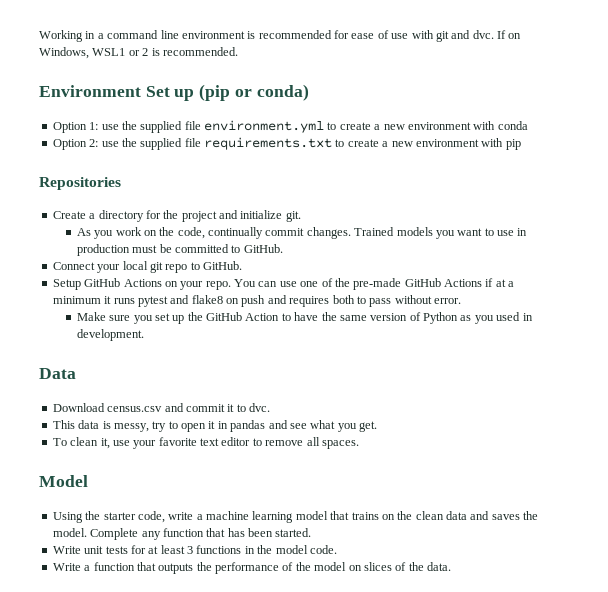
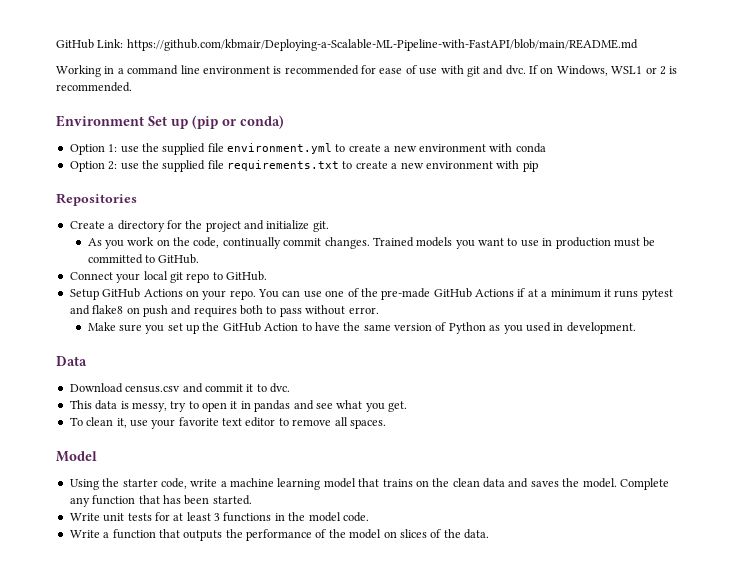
(39, 36) none -> [56,39,638,51] GitHub Link: https://github.com/kbmair/Deploying-a-Scalable-ML-Pipeline-with-FastAPI/blob/main/README.md //

